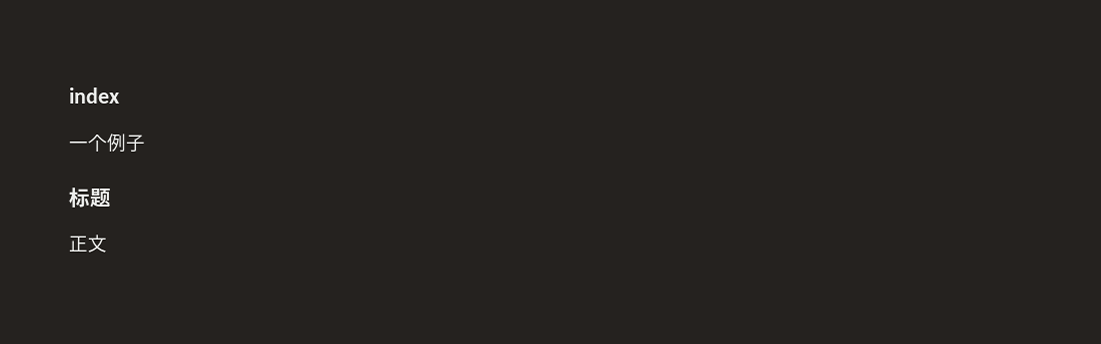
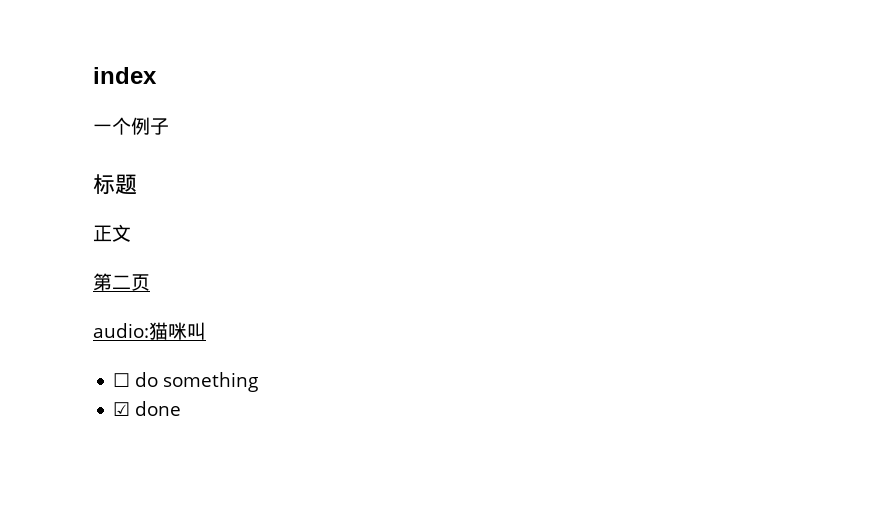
(107, 243) none -> [93,273,150,291] [93,322,206,340] [113,372,259,392] [113,401,182,416] // 第二页 // audio:猫咪叫 // ☐ do something // ☑ done

